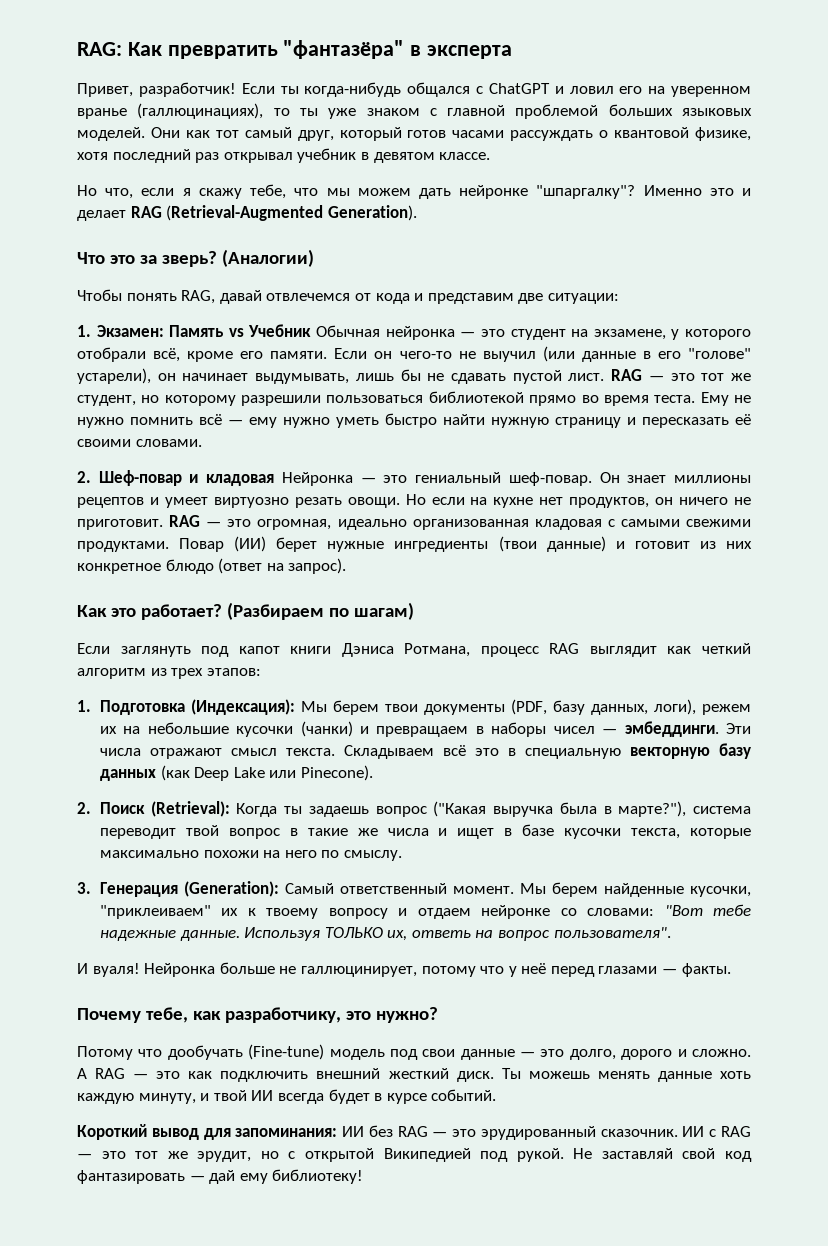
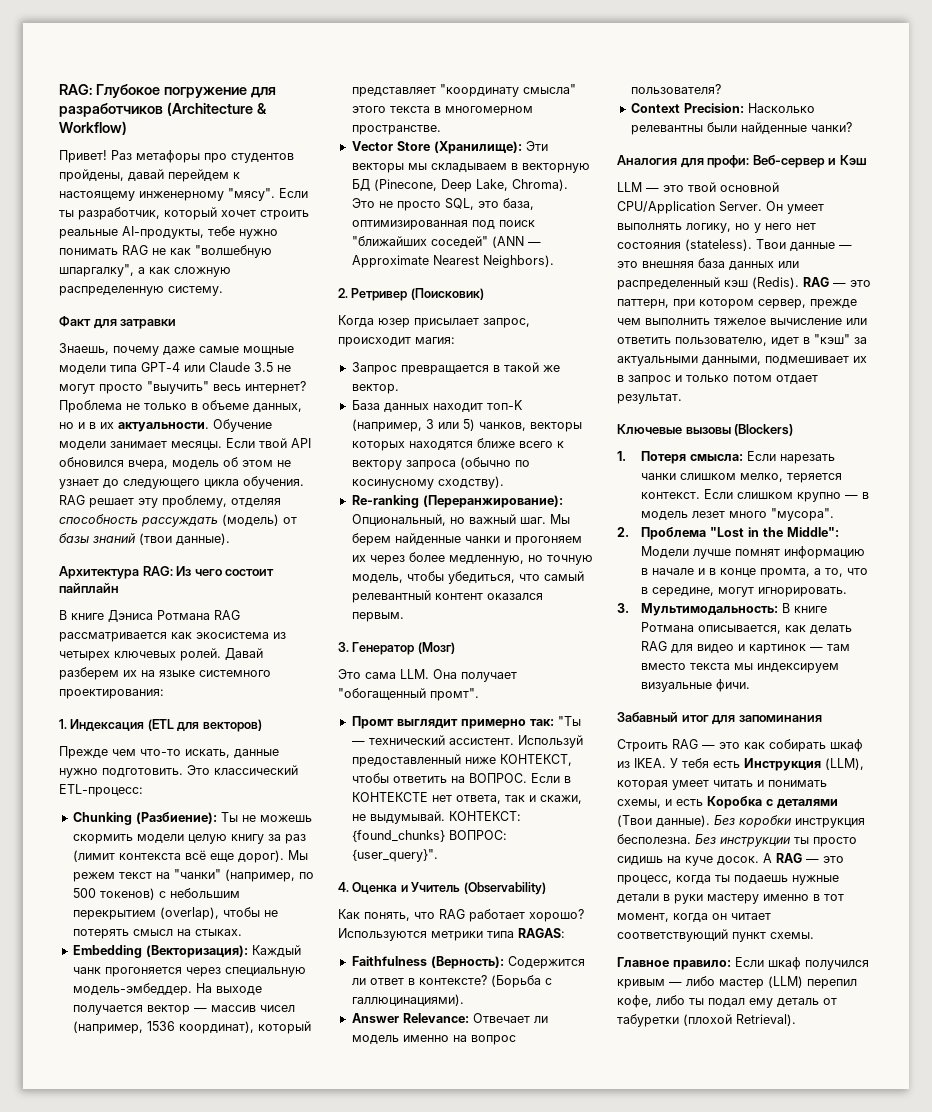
[77,40,513,59] [77,82,752,97] [77,103,752,119] [77,127,751,141] [77,148,491,163] [77,184,751,199] [77,205,417,221] [77,249,314,267] [77,289,619,304] [77,324,751,340] [77,346,751,362] [77,368,751,384] [77,391,752,406] [77,413,751,428] [77,439,202,447] [77,470,752,486] [77,494,752,508] [77,515,752,530] [77,536,752,552] [77,558,347,574] [77,602,414,620] [77,643,751,657] [77,668,261,679] [77,699,751,715] [99,721,751,737] [99,743,751,759] [99,765,373,781] [77,801,752,817] [99,824,751,839] [99,850,402,861] [77,881,751,897] [99,904,751,919] [99,927,671,941] [77,962,731,977] [77,1007,438,1023] [77,1044,751,1060] [77,1068,751,1082] [77,1089,497,1104] [77,1124,751,1140] [77,1148,752,1162] [77,1169,364,1184] RAG: Как превратить "фантазёра" в эксперта // Привет, разработчик! Если ты когда-нибудь общался с ChatGPT и ловил его на уверенном вранье (галлюцинациях), то ты уже знаком с главной проблемой больших языковых моделей. Они как тот самый друг, который готов часами рассуждать о квантовой физике, хотя последний раз открывал учебник в девятом классе. // Но что, если я скажу тебе, что мы можем дать нейронке "шпаргалку"? Именно это и делает RAG (Retrieval-Augmented Generation). // Что это за зверь? (Аналогии) // Чтобы понять RAG, давай отвлечемся от кода и представим две ситуации: // 1. Экзамен: Память vs Учебник Обычная нейронка — это студент на экзамене, у которого отобрали всё, кроме его памяти. Если он чего-то не выучил (или данные в его "голове" устарели), он начинает выдумывать, лишь бы не сдавать пустой лист. RAG — это тот же студент, но которому разрешили пользоваться библиотекой прямо во время теста. Ему не нужно помнить всё — ему нужно уметь быстро найти нужную страницу и пересказать её своими словами. // 2. Шеф-повар и кладовая Нейронка — это гениальный шеф-повар. Он знает миллионы рецептов и умеет виртуозно резать овощи. Но если на кухне нет продуктов, он ничего не приготовит. RAG — это огромная, идеально организованная кладовая с самыми свежими продуктами. Повар (ИИ) берет нужные ингредиенты (твои данные) и готовит из них конкретное блюдо (ответ на запрос). // Как это работает? (Разбираем по шагам) // Если заглянуть под капот книги Дэниса Ротмана, процесс RAG выглядит как четкий алгоритм из трех этапов: // 1. Подготовка (Индексация): Мы берем твои документы (PDF, базу данных, логи), режем их на небольшие кусочки (чанки) и превращаем в наборы чисел — эмбеддинги. Эти числа отражают смысл текста. Складываем всё это в специальную векторную базу данных (как Deep Lake или Pinecone). // 2. Поиск (Retrieval): Когда ты задаешь вопрос ("Какая выручка была в марте?"), система переводит твой вопрос в такие же числа и ищет в базе кусочки текста, которые максимально похожи на него по смыслу. // 3. Генерация (Generation): Самый ответственный момент. Мы берем найденные кусочки, "приклеиваем" их к твоему вопросу и отдаем нейронке со словами: "Вот тебе надежные данные. Используя ТОЛЬКО их, ответь на вопрос пользователя". // И вуаля! Нейронка больше не галлюцинирует, потому что у неё перед глазами — факты. // Почему тебе, как разработчику, это нужно? // Потому что дообучать (Fine-tune) модель под свои данные — это долго, дорого и сложно. А RAG — это как подключить внешний жесткий диск. Ты можешь менять данные хоть каждую минуту, и твой ИИ всегда будет в курсе событий. // Короткий вывод для запоминания: ИИ без RAG — это эрудированный сказочник. ИИ с RAG — это тот же эрудит, но с открытой Википедией под рукой. Не заставляй свой код фантазировать — дай ему библиотеку! -> [59,84,276,98] [59,102,267,117] [59,121,127,135] [59,150,294,163] [59,169,240,182] [59,188,308,201] [59,207,309,220] [59,226,278,239] [59,245,272,258] [59,264,231,277] [59,286,223,296] [59,316,177,329] [59,343,294,356] [59,362,291,374] [59,381,306,394] [59,400,302,413] [59,419,272,432] [59,438,311,450] [59,457,291,470] [59,476,304,489] [59,495,281,508] [59,514,297,527] [59,533,230,545] [59,566,275,579] [59,583,119,593] [59,610,240,622] [59,632,286,642] [59,648,263,661] [59,667,271,680] [59,689,164,699] [59,719,262,732] [59,746,279,759] [59,765,298,778] [59,784,143,797] [72,812,312,825] [72,834,306,844] [72,850,308,863] [72,869,314,882] [72,888,240,900] [72,907,278,920] [72,929,242,939] [72,945,301,958] [72,967,306,977] [72,983,262,996] [72,1005,295,1015] [72,1021,311,1034] [351,84,576,97] [351,106,533,116] [351,125,441,135] [351,141,548,154] [351,163,590,173] [351,179,568,192] [351,198,534,211] [351,220,535,230] [351,236,541,248] [351,255,554,268] [338,288,484,301] [338,315,530,328] [338,337,455,347] [351,362,560,375] [351,384,399,394] [351,400,523,412] [351,419,582,432] [351,438,564,451] [351,457,530,470] [351,476,504,489] [351,495,563,508] [351,514,570,526] [351,533,582,546] [351,552,593,565] [351,571,584,584] [351,590,543,603] [351,612,404,622] [338,642,455,655] [338,669,517,682] [338,688,479,701] [351,716,581,729] [351,735,583,748] [351,754,572,767] [351,773,571,783] [351,792,582,804] [351,811,521,824] [351,830,507,842] [351,849,438,862] [338,882,546,895] [338,909,584,922] [338,928,565,941] [351,956,585,969] [351,975,552,988] [351,994,464,1006] [351,1013,548,1023] [351,1035,516,1045] [630,84,721,94] [630,103,815,113] [630,122,852,135] [617,155,867,168] [617,182,779,192] [617,201,824,214] [617,223,816,233] [617,239,852,251] [617,258,799,270] [617,277,871,290] [617,299,857,309] [617,318,867,325] [617,334,867,346] [617,356,867,366] [617,375,818,385] [617,394,682,404] [617,424,794,436] [617,451,836,464] [641,473,843,483] [641,489,870,502] [641,508,835,521] [617,527,840,540] [641,546,866,559] [641,568,869,578] [641,587,848,597] [617,603,828,616] [641,622,853,634] [641,641,851,654] [641,663,840,673] [641,679,751,692] [617,712,822,725] [617,739,863,752] [617,758,864,771] [617,780,827,790] [617,796,838,809] [617,815,865,828] [617,834,857,847] [617,853,844,866] [617,875,839,885] [617,894,844,904] [617,913,771,922] [617,929,814,942] [617,957,869,970] [617,976,857,989] [617,995,837,1008] [617,1014,796,1027] RAG: Глубокое погружение для разработчиков (Architecture & Workflow) // Привет! Раз метафоры про студентов пройдены, давай перейдем к настоящему инженерному "мясу". Если ты разработчик, который хочет строить реальные AI-продукты, тебе нужно понимать RAG не как "волшебную шпаргалку", а как сложную распределенную систему. // Факт для затравки // Знаешь, почему даже самые мощные модели типа GPT-4 или Claude 3.5 не могут просто "выучить" весь интернет? Проблема не только в объеме данных, но и в их актуальности. Обучение модели занимает месяцы. Если твой API обновился вчера, модель об этом не узнает до следующего цикла обучения. RAG решает эту проблему, отделяя способность рассуждать (модель) от базы знаний (твои данные). // Архитектура RAG: Из чего состоит пайплайн // В книге Дэниса Ротмана RAG рассматривается как экосистема из четырех ключевых ролей. Давай разберем их на языке системного проектирования: // 1. Индексация (ETL для векторов) // Прежде чем что-то искать, данные нужно подготовить. Это классический ETL-процесс: // Chunking (Разбиение): Ты не можешь скормить модели целую книгу за раз (лимит контекста всё еще дорог). Мы режем текст на "чанки" (например, по 500 токенов) с небольшим перекрытием (overlap), чтобы не потерять смысл на стыках. // Embedding (Векторизация): Каждый чанк прогоняется через специальную модель-эмбеддер. На выходе получается вектор — массив чисел (например, 1536 координат), который представляет "координату смысла" этого текста в многомерном пространстве. // Vector Store (Хранилище): Эти векторы мы складываем в векторную БД (Pinecone, Deep Lake, Chroma). Это не просто SQL, это база, оптимизированная под поиск "ближайших соседей" (ANN — Approximate Nearest Neighbors). // 2. Ретривер (Поисковик) // Когда юзер присылает запрос, происходит магия: // Запрос превращается в такой же вектор. // База данных находит топ-K (например, 3 или 5) чанков, векторы которых находятся ближе всего к вектору запроса (обычно по косинусному сходству). // Re-ranking (Переранжирование): Опциональный, но важный шаг. Мы берем найденные чанки и прогоняем их через более медленную, но точную модель, чтобы убедиться, что самый релевантный контент оказался первым. // 3. Генератор (Мозг) // Это сама LLM. Она получает "обогащенный промт". // Промт выглядит примерно так: "Ты — технический ассистент. Используй предоставленный ниже КОНТЕКСТ, чтобы ответить на ВОПРОС. Если в КОНТЕКСТЕ нет ответа, так и скажи, не выдумывай. КОНТЕКСТ: {found_chunks} ВОПРОС: {user_query}". // 4. Оценка и Учитель (Observability) // Как понять, что RAG работает хорошо? Используются метрики типа RAGAS: // Faithfulness (Верность): Содержится ли ответ в контексте? (Борьба с галлюцинациями). // Answer Relevance: Отвечает ли модель именно на вопрос пользователя? // Context Precision: Насколько релевантны были найденные чанки? // Аналогия для профи: Веб-сервер и Кэш // LLM — это твой основной CPU/Application Server. Он умеет выполнять логику, но у него нет состояния (stateless). Твои данные — это внешняя база данных или распределенный кэш (Redis). RAG — это паттерн, при котором сервер, прежде чем выполнить тяжелое вычисление или ответить пользователю, идет в "кэш" за актуальными данными, подмешивает их в запрос и только потом отдает результат. // Ключевые вызовы (Blockers) // 1. Потеря смысла: Если нарезать чанки слишком мелко, теряется контекст. Если слишком крупно — в модель лезет много "мусора". // 2. Проблема "Lost in the Middle": Модели лучше помнят информацию в начале и в конце промта, а то, что в середине, могут игнорировать. // 3. Мультимодальность: В книге Ротмана описывается, как делать RAG для видео и картинок — там вместо текста мы индексируем визуальные фичи. // Забавный итог для запоминания // Строить RAG — это как собирать шкаф из IKEA. У тебя есть Инструкция (LLM), которая умеет читать и понимать схемы, и есть Коробка с деталями (Твои данные). Без коробки инструкция бесполезна. Без инструкции ты просто сидишь на куче досок. А RAG — это процесс, когда ты подаешь нужные детали в руки мастеру именно в тот момент, когда он читает соответствующий пункт схемы. // Главное правило: Если шкаф получился кривым — либо мастер (LLM) перепил кофе, либо ты подал ему деталь от табуретки (плохой Retrieval).

